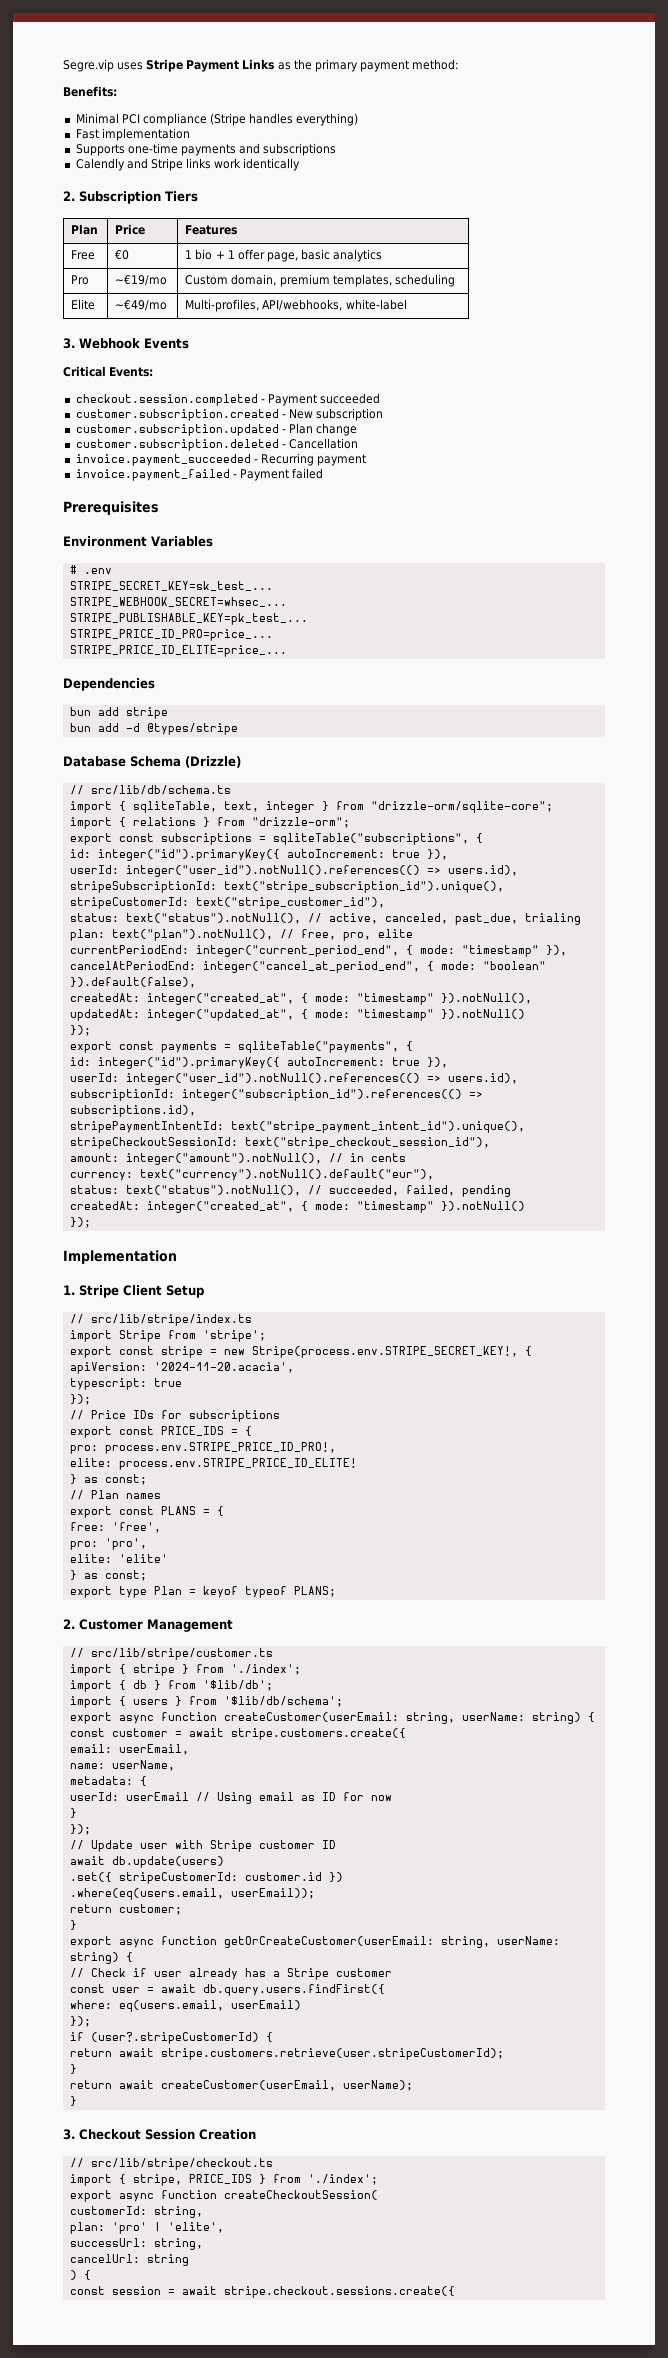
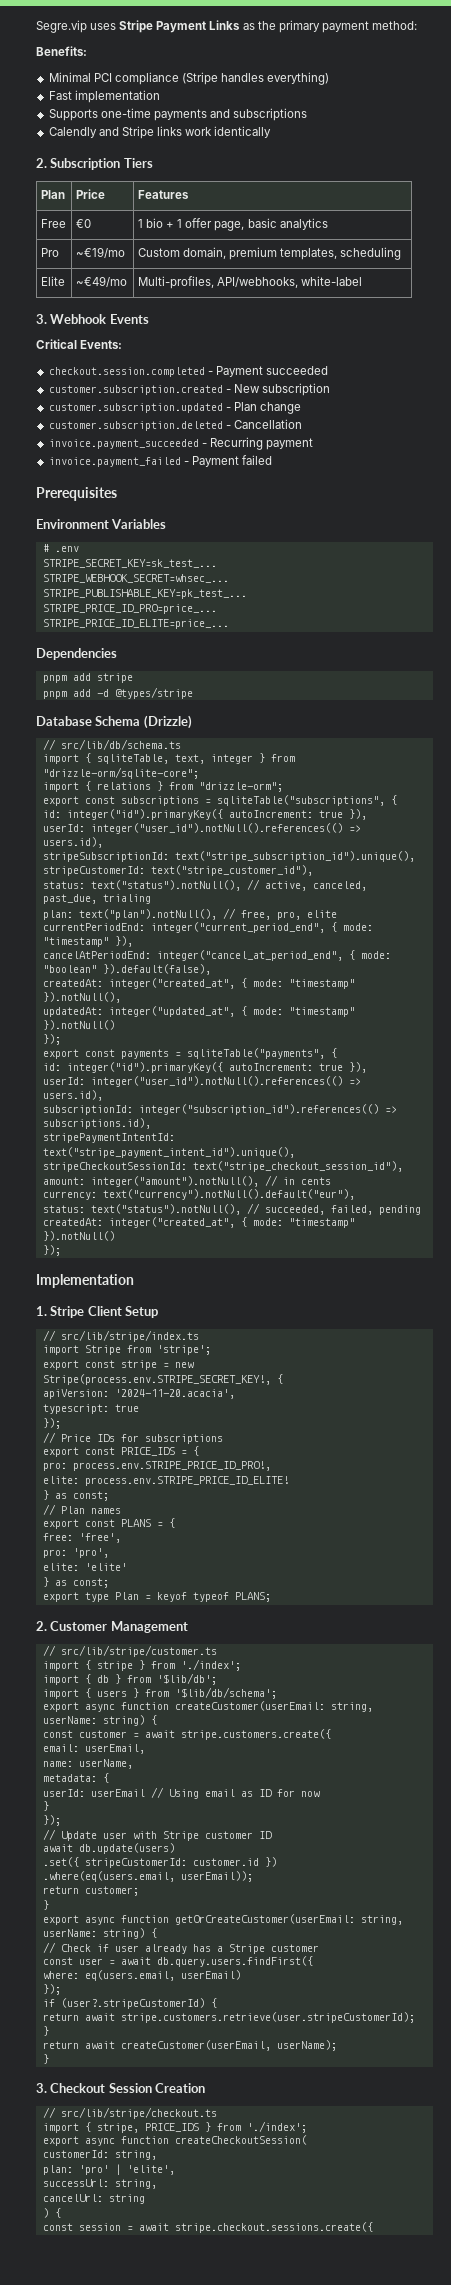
[69,707,91,716] bun -> [42,675,67,683] pnpm
[69,723,91,732] bun -> [42,691,67,699] pnpm

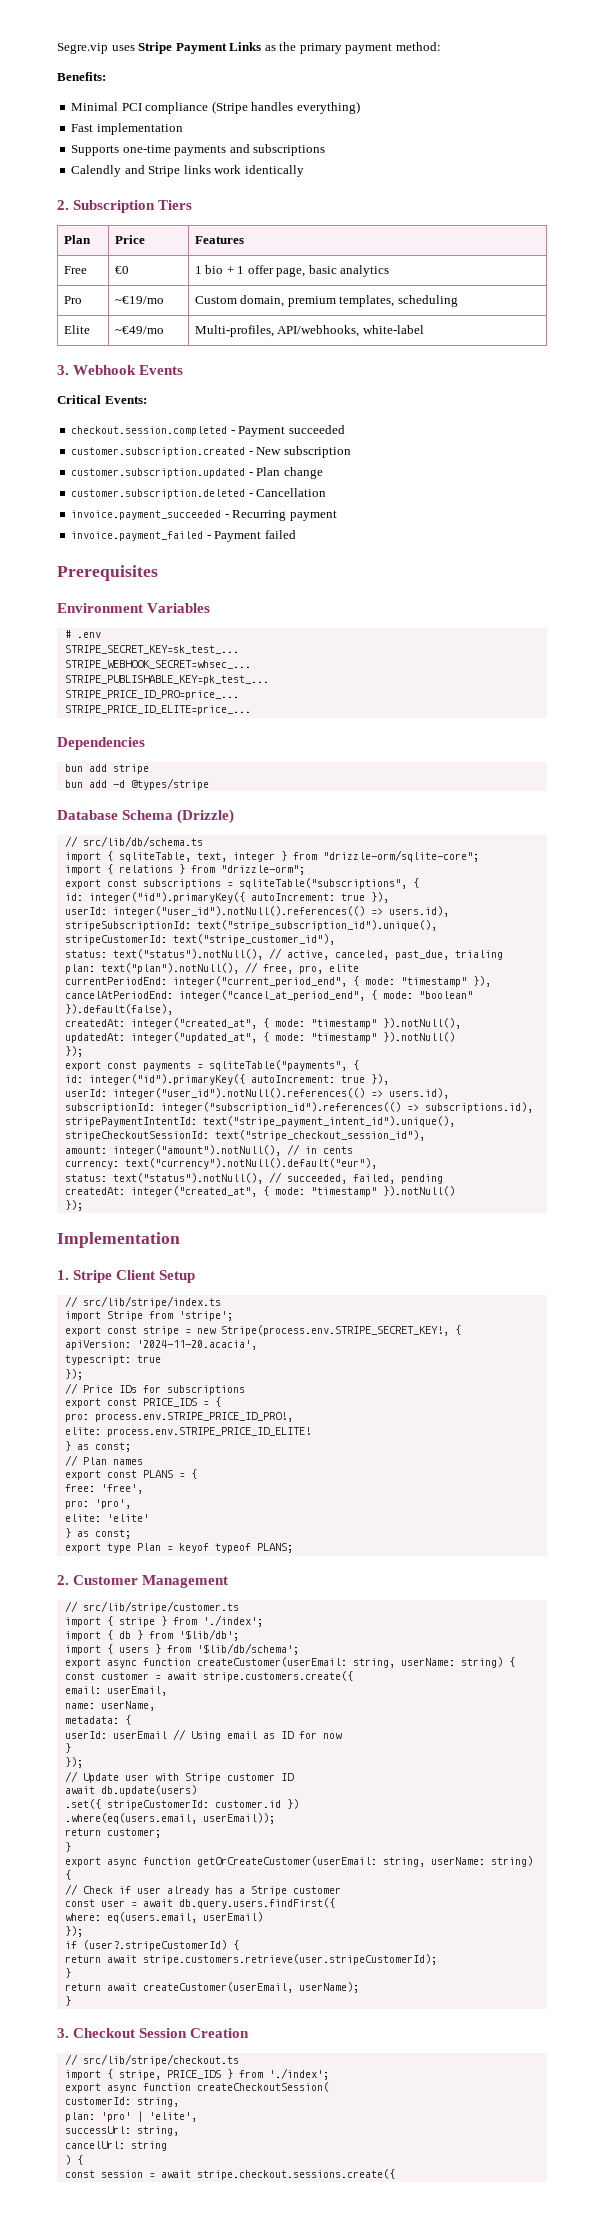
[42,675,67,683] pnpm -> [64,764,83,772] bun
[42,691,67,699] pnpm -> [64,780,83,788] bun

